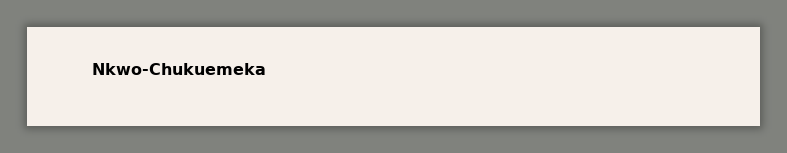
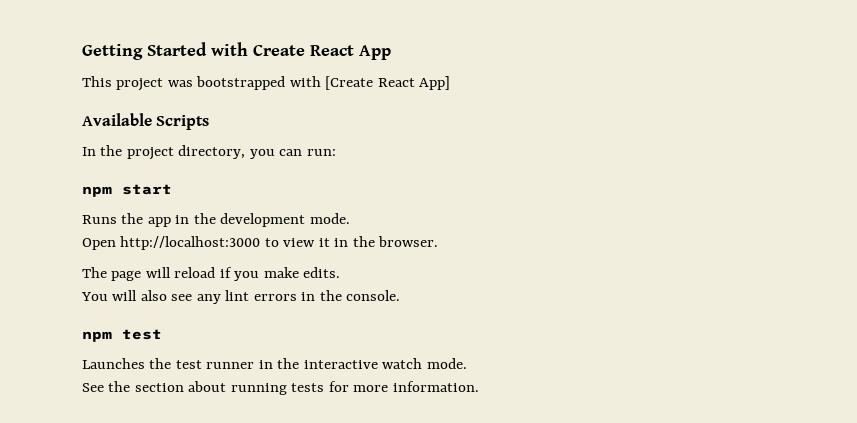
[92,63,266,75] Nkwo-Chukuemeka -> [82,42,391,60] [82,76,451,91] [82,113,210,130] [82,145,336,160] [82,184,172,197] [82,213,350,227] [82,236,439,250] [82,267,341,281] [81,290,401,304] [82,329,162,342] [82,358,467,369] [82,381,479,395] Getting Started with Create React App // This project was bootstrapped with [Create React App] // Available Scripts // In the project directory, you can run: // npm start // Runs the app in the development mode. // Open http://localhost:3000 to view it in the browser. // The page will reload if you make edits. // You will also see any lint errors in the console. // npm test // Launches the test runner in the interactive watch mode. // See the section about running tests for more information.

